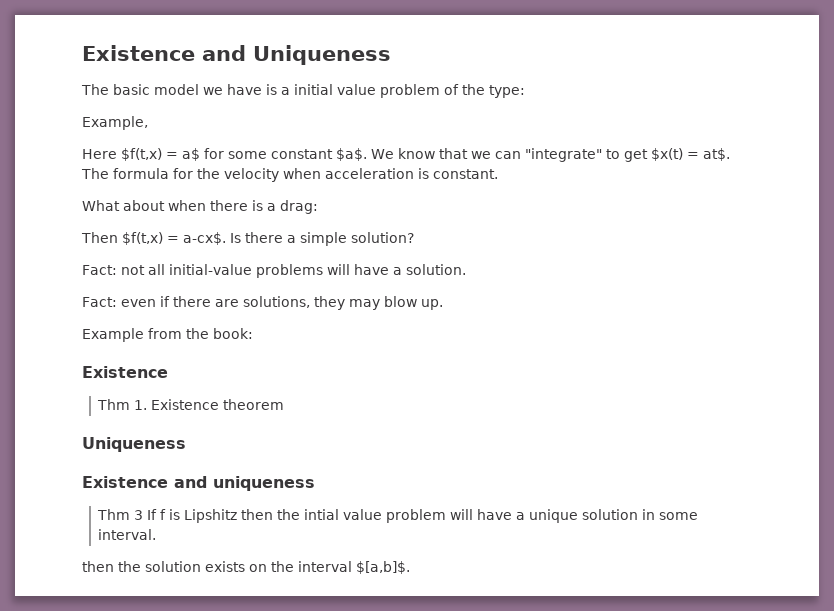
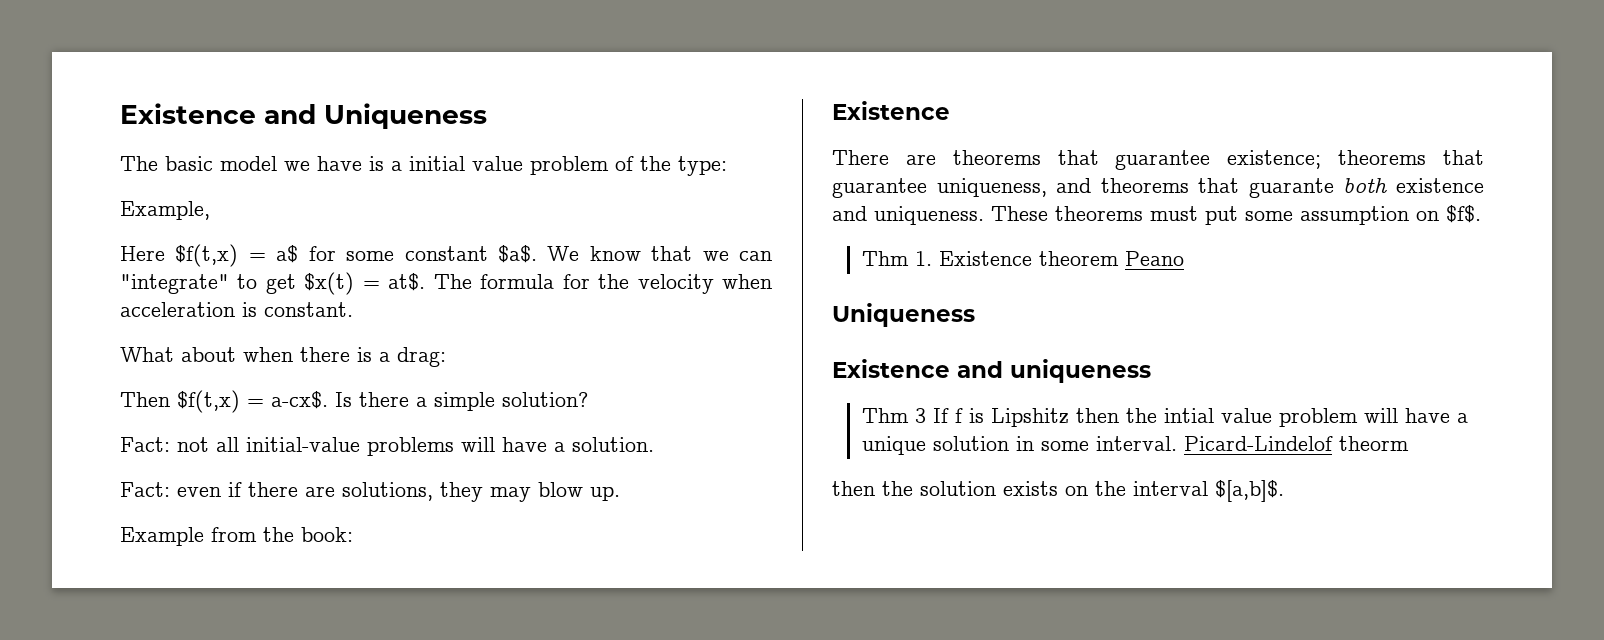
(168, 372) none -> [832,150,1484,170] [832,178,1484,198] [832,205,1481,225] // There are theorems that guarantee existence; theorems that guarantee uniqueness, and theorems that guarante both existence and uniqueness. These theorems must put some assumption on $f$.
(285, 404) none -> [1124,251,1184,266] Peano
(157, 534) none -> [1183,436,1409,451] Picard-Lindelof theorm

